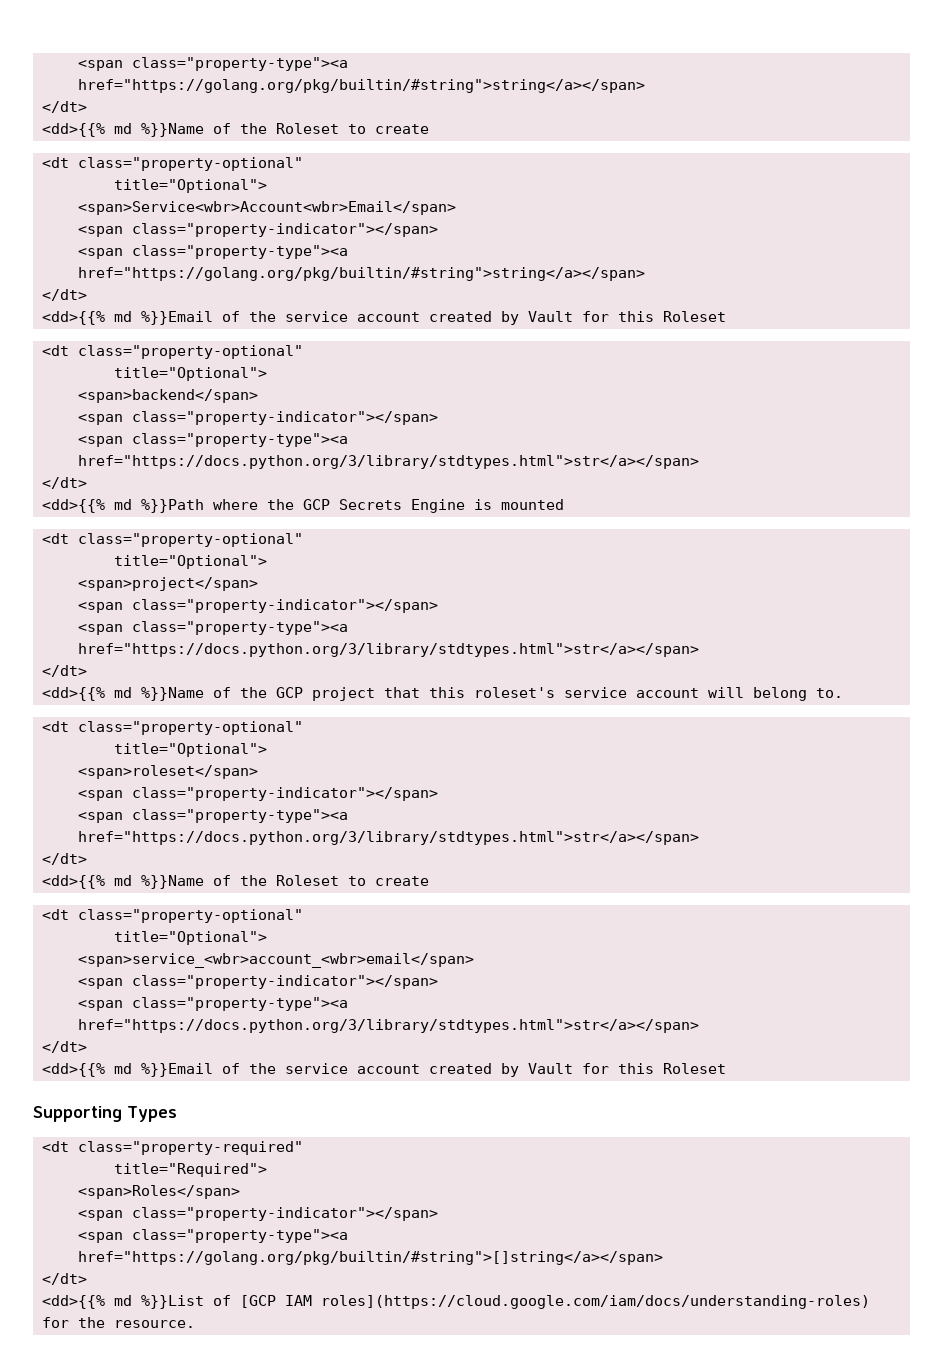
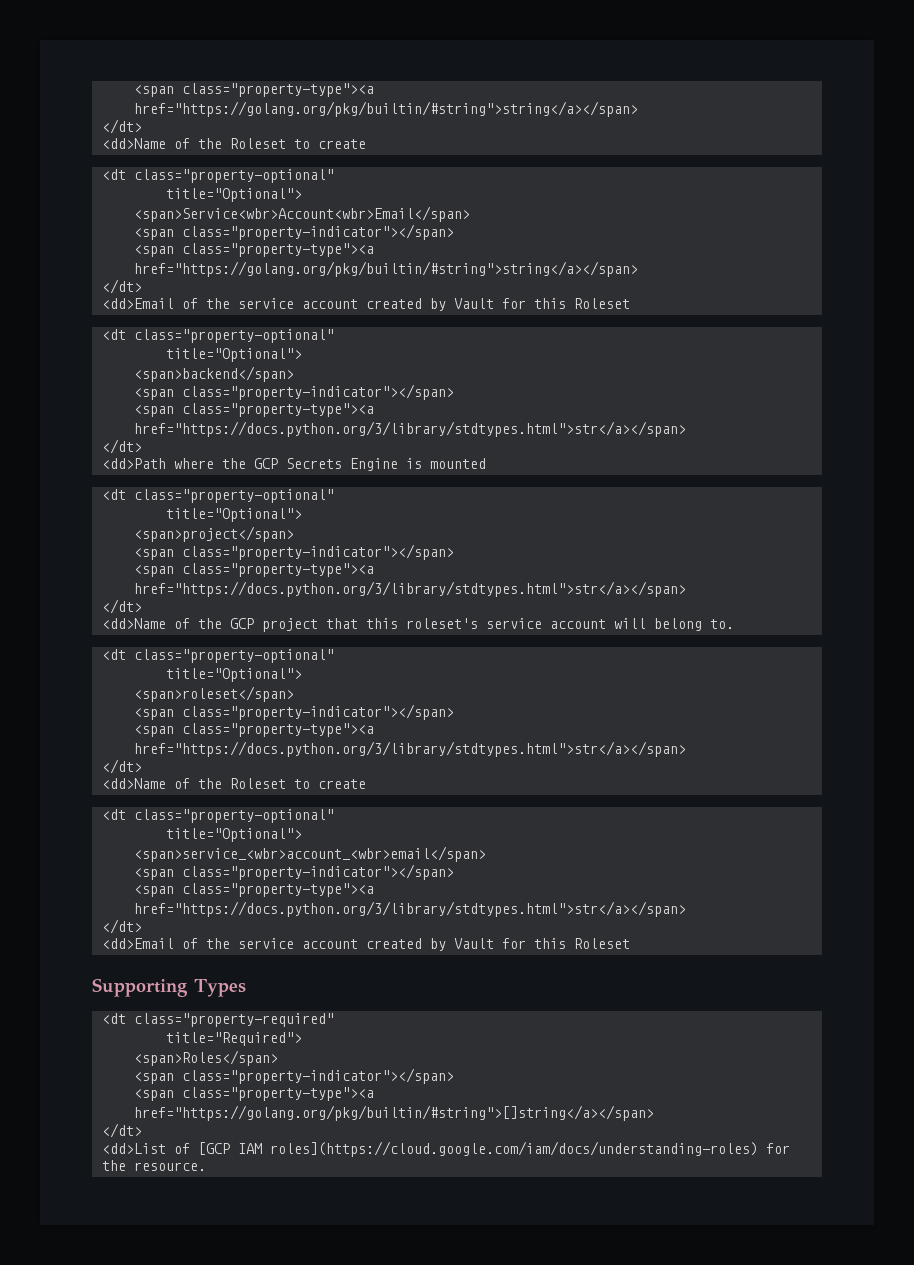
[78,57,349,71] [78,79,646,93] [42,101,88,113] [42,123,205,137] <span class="property-type"><a href="https://golang.org/pkg/builtin/#string">string</a></span> // </dt> // <dd>{{% md %}}Name -> [133,83,374,97] [133,101,638,117] [101,119,142,134] [101,138,166,149] <span class="property-type"><a href="https://golang.org/pkg/builtin/#string">string</a></span> // </dt> // <dd>Name
[42,311,214,325] <dd>{{% md %}}Email -> [101,298,174,309] <dd>Email
[42,499,205,513] <dd>{{% md %}}Path -> [101,458,166,469] <dd>Path
[42,687,205,701] <dd>{{% md %}}Name -> [101,618,166,629] <dd>Name
[42,875,205,889] <dd>{{% md %}}Name -> [101,778,166,789] <dd>Name
[42,1063,214,1077] <dd>{{% md %}}Email -> [101,938,174,949] <dd>Email
[42,1295,205,1309] <dd>{{% md %}}List -> [101,1143,166,1154] <dd>List

